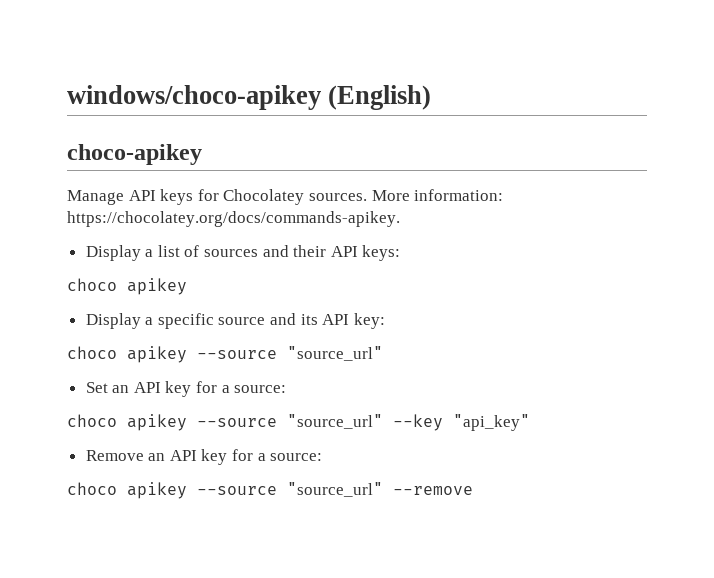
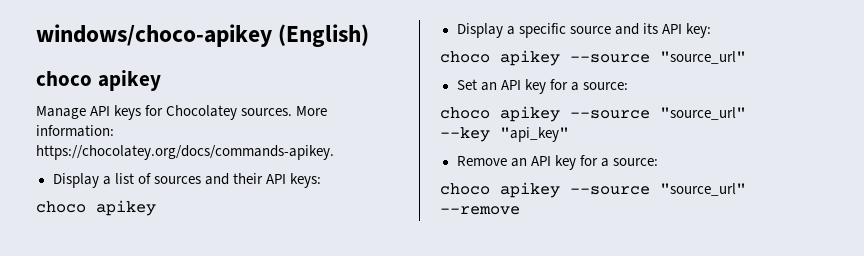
[67,144,202,165] choco-apikey -> [36,70,161,91] choco apikey

